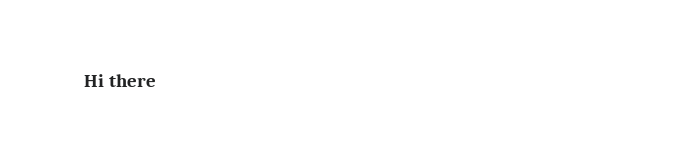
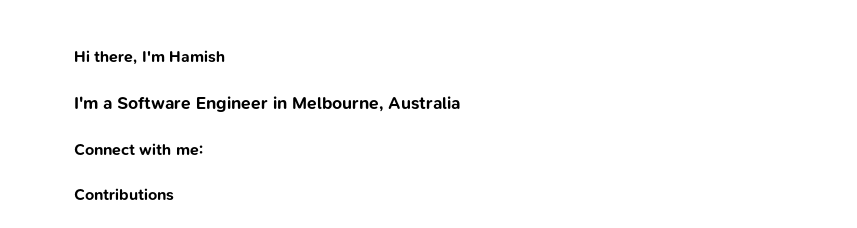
[108,74,156,87] there -> [94,50,225,65] [74,96,460,112] [74,143,203,156] [74,188,174,201] there, I'm Hamish // I'm a Software Engineer in Melbourne, Australia // Connect with me: // Contributions

